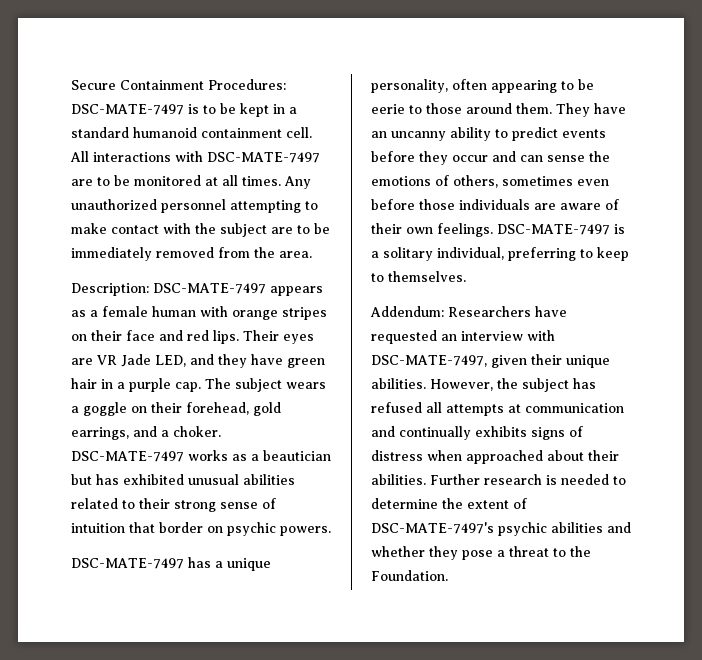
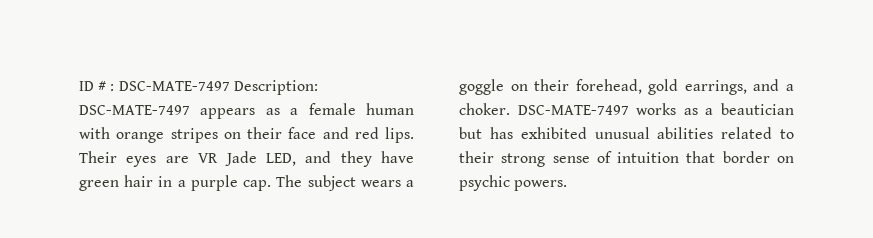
[71,79,286,90] [71,103,297,117] [71,127,312,138] [70,151,320,163] [71,175,311,189] [71,199,318,213] [71,223,330,237] [71,247,312,261] Secure Containment Procedures: DSC-MATE-7497 is to be kept in a standard humanoid containment cell. All interactions with DSC-MATE-7497 are to be monitored at all times. Any unauthorized personnel attempting to make contact with the subject are to be immediately removed from the area. // -> [79,81,230,91] ID # : DSC-MATE-7497
[71,557,271,571] [371,79,594,93] [371,103,626,117] [371,127,606,141] [371,151,610,165] [371,175,609,188] [371,199,619,210] [371,223,625,237] [371,247,629,261] [371,271,466,282] [370,306,567,317] [371,330,555,344] [371,354,610,368] [371,378,596,392] [371,402,624,416] [371,426,583,440] [371,450,619,464] [371,474,626,485] [371,498,527,509] [371,522,631,536] [371,546,591,560] [371,570,448,581] // DSC-MATE-7497 has a unique personality, often appearing to be eerie to those around them. They have an uncanny ability to predict events before they occur and can sense the emotions of others, sometimes even before those individuals are aware of their own feelings. DSC-MATE-7497 is a solitary individual, preferring to keep to themselves. // Addendum: Researchers have requested an interview with DSC-MATE-7497, given their unique abilities. However, the subject has refused all attempts at communication and continually exhibits signs of distress when approached about their abilities. Further research is needed to determine the extent of DSC-MATE-7497's psychic abilities and whether they pose a threat to the Foundation. -> (568, 185) none

